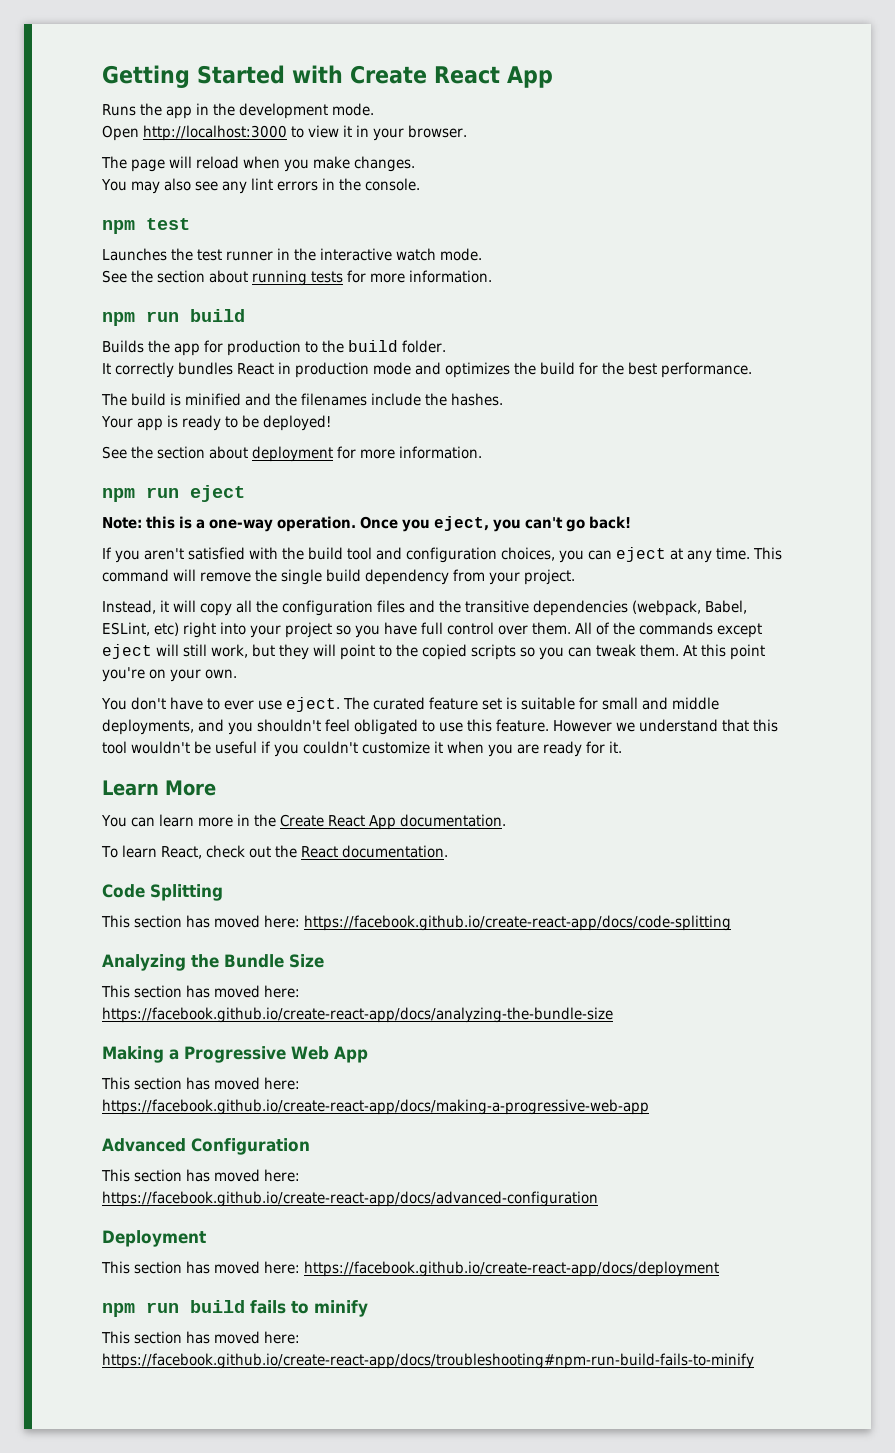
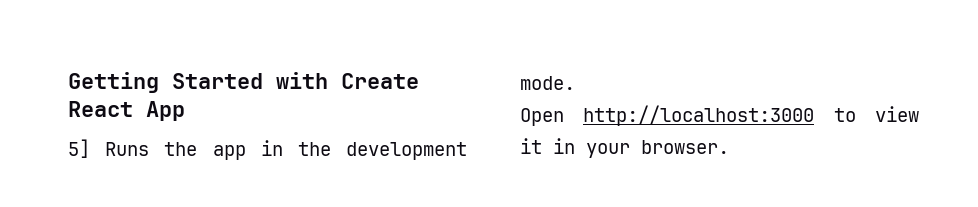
(553, 77) none -> [68,139,90,158] 5]
[101,156,415,172] [101,178,420,194] [102,218,190,234] [102,248,482,261] [102,270,492,286] [102,309,245,326] [102,340,446,356] [102,362,752,378] [101,393,503,406] [101,415,331,431] [102,446,482,462] [102,485,245,502] [102,516,631,532] [102,547,782,563] [102,569,575,585] [102,600,747,616] [102,622,762,638] [102,644,765,660] [102,667,237,682] [101,697,719,712] [102,719,778,735] [102,741,622,757] [102,780,216,796] [101,814,506,830] [101,845,448,859] [102,884,223,901] [101,915,731,931] [102,954,324,971] [101,985,300,998] [102,1007,613,1023] [102,1046,368,1063] [101,1077,300,1090] [102,1099,649,1115] [102,1138,310,1155] [101,1169,300,1182] [102,1191,598,1207] [102,1230,206,1247] [101,1261,719,1277] [102,1300,368,1317] [101,1331,300,1344] [102,1353,754,1369] // The page will reload when you make changes. // You may also see any lint errors in the console. // npm test // Launches the test runner in the interactive watch mode. // See the section about running tests for more information. // npm run build // Builds the app for production to the build folder. // It correctly bundles React in production mode and optimizes the build for the best performance. // The build is minified and the filenames include the hashes. // Your app is ready to be deployed! // See the section about deployment for more information. // npm run eject // Note: this is a one-way operation. Once you eject, you can't go back! // If you aren't satisfied with the build tool and configuration choices, you can eject at any time. This command will remove the single build dependency from your project. // Instead, it will copy all the configuration files and the transitive dependencies (webpack, Babel, ESLint, etc) right into your project so you have full control over them. All of the commands except eject will still work, but they will point to the copied scripts so you can tweak them. At this point you're on your own. // You don't have to ever use eject. The curated feature set is suitable for small and middle deployments, and you shouldn't feel obligated to use this feature. However we understand that this tool wouldn't be useful if you couldn't customize it when you are ready for it. // Learn More // You can learn more in the Create React App documentation. // To learn React, check out the React documentation. // Code Splitting // This section has moved here: https://facebook.github.io/create-react-app/docs/code-splitting // Analyzing the Bundle Size // This section has moved here: https://facebook.github.io/create-react-app/docs/analyzing-the-bundle-size // Making a Progressive Web App // This section has moved here: https://facebook.github.io/create-react-app/docs/making-a-progressive-web-app // Advanced Configuration // This section has moved here: https://facebook.github.io/create-react-app/docs/advanced-configuration // Deployment // This section has moved here: https://facebook.github.io/create-react-app/docs/deployment // npm run build fails to minify // This section has moved here: https://facebook.github.io/create-react-app/docs/troubleshooting#npm-run-build-fails-to-minify -> (729, 147) none

